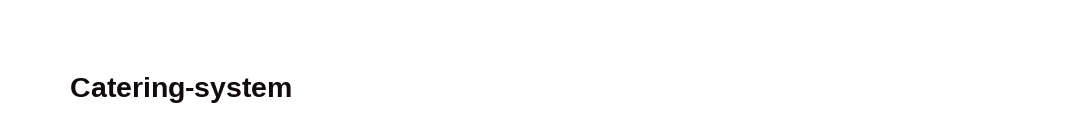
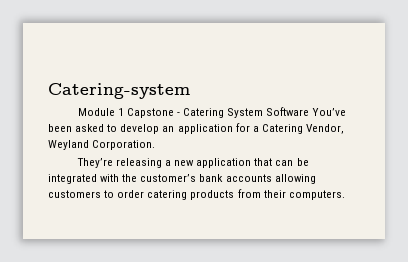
(292, 90) none -> [77,107,346,118] [48,123,344,134] [48,140,156,150] [76,158,309,168] [48,174,316,184] [48,189,345,200] // Module 1 Capstone - Catering System Software You’ve been asked to develop an application for a Catering Vendor, Weyland Corporation. // They’re releasing a new application that can be integrated with the customer’s bank accounts allowing customers to order catering products from their computers.

